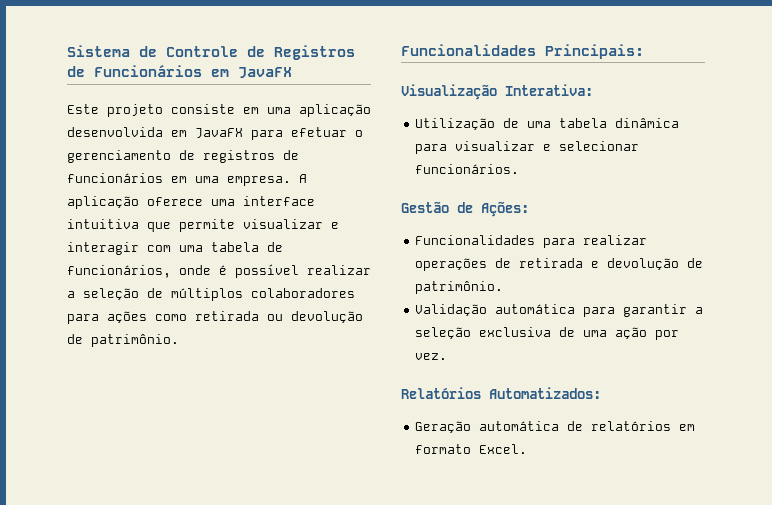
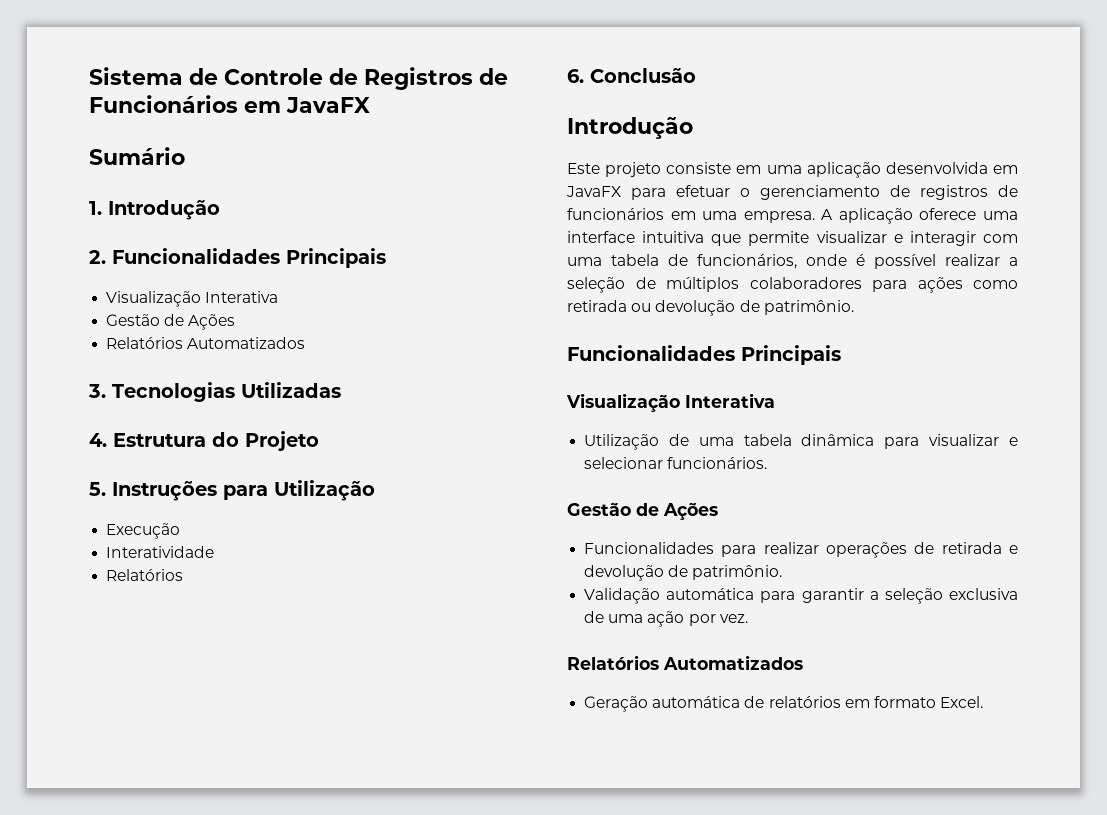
(292, 72) none -> [89,147,185,165] [89,200,220,220] [89,248,386,268] [106,291,279,307] [106,314,236,330] [106,337,306,349] [88,382,341,402] [89,431,319,451] [89,480,375,501] [106,523,181,539] [106,546,215,558] [106,569,184,581] [567,68,696,83] [567,116,693,139] // Sumário // 1. Introdução // 2. Funcionalidades Principais // Visualização Interativa // Gestão de Ações // Relatórios Automatizados // 3. Tecnologias Utilizadas // 4. Estrutura do Projeto // 5. Instruções para Utilização // Execução // Interatividade // Relatórios // 6. Conclusão // Introdução
[545,44,644,59] [401,84,593,100] Principais: // Visualização Interativa: -> [741,345,841,365] [566,393,775,412] Principais // Visualização Interativa
[481,201,529,217] Ações: -> [663,502,718,520] Ações
[489,387,601,399] Automatizados: -> [663,655,803,670] Automatizados

